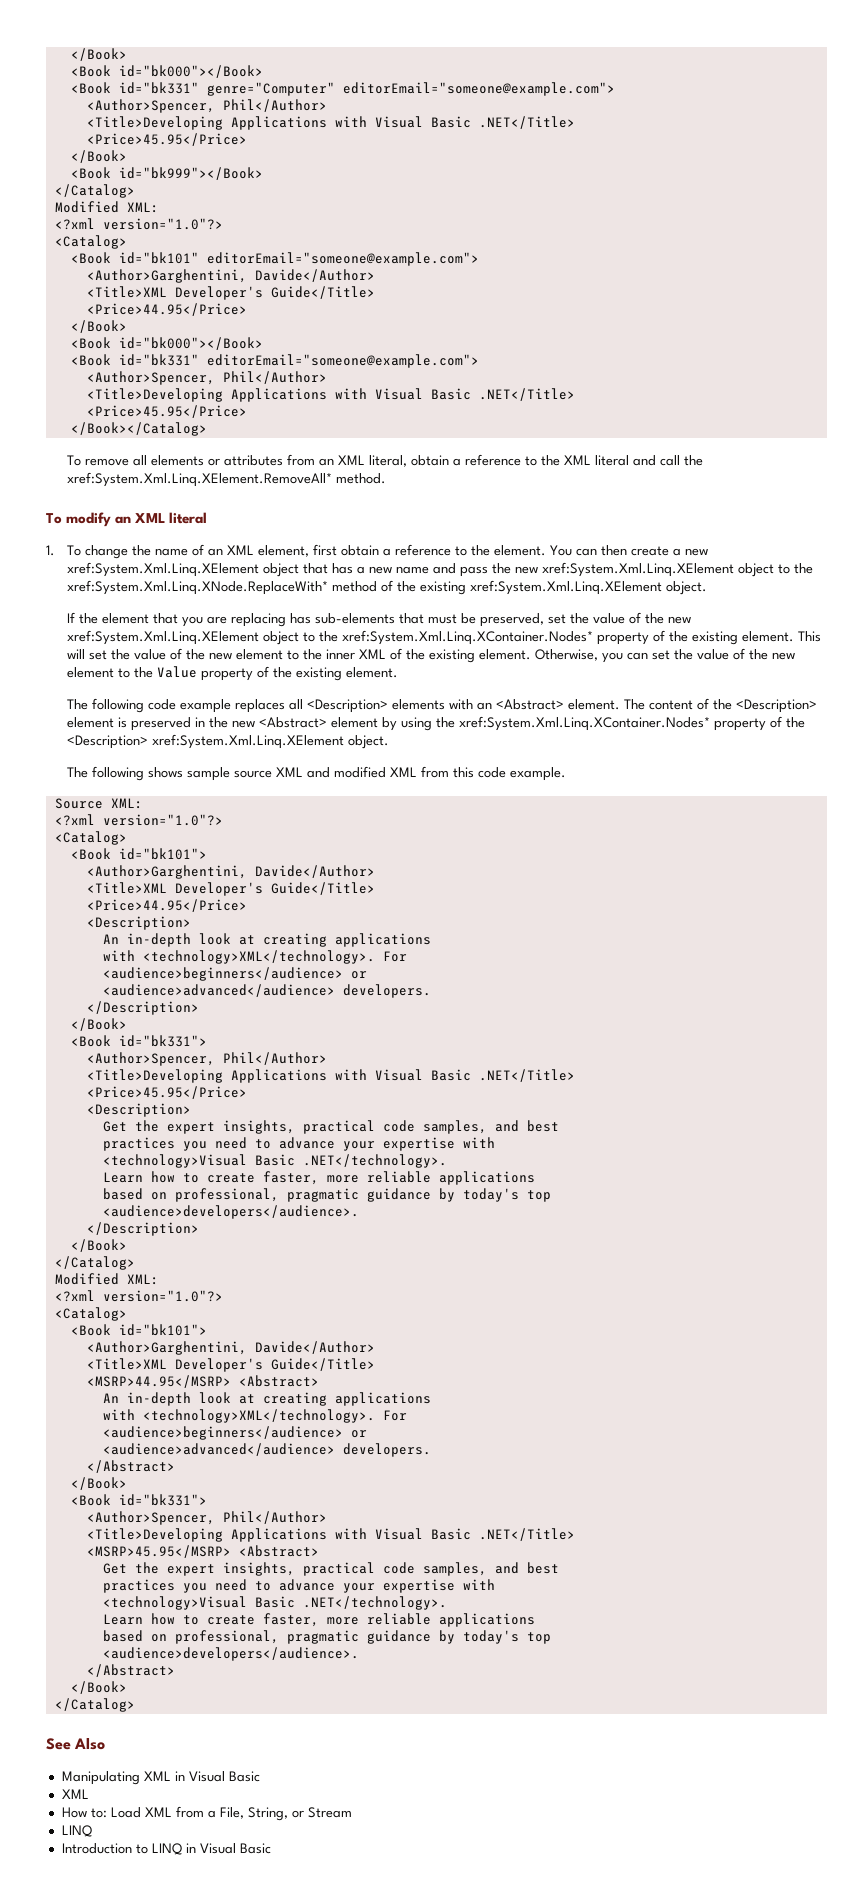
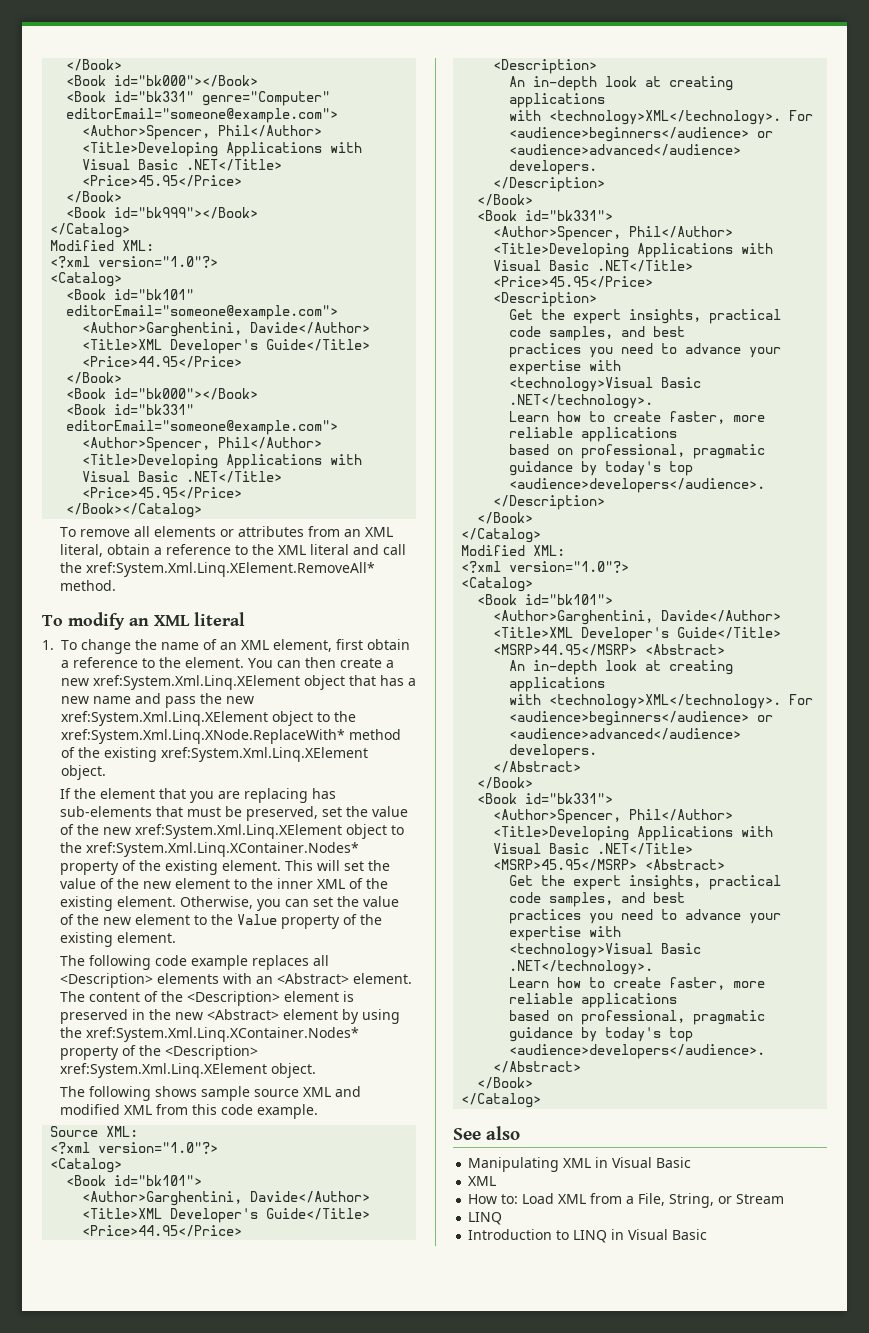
[74,1738,106,1750] Also -> [486,1126,521,1140] also

